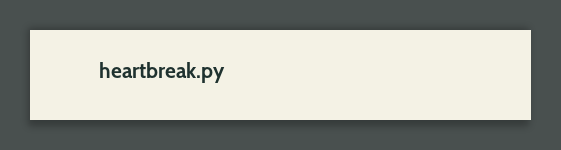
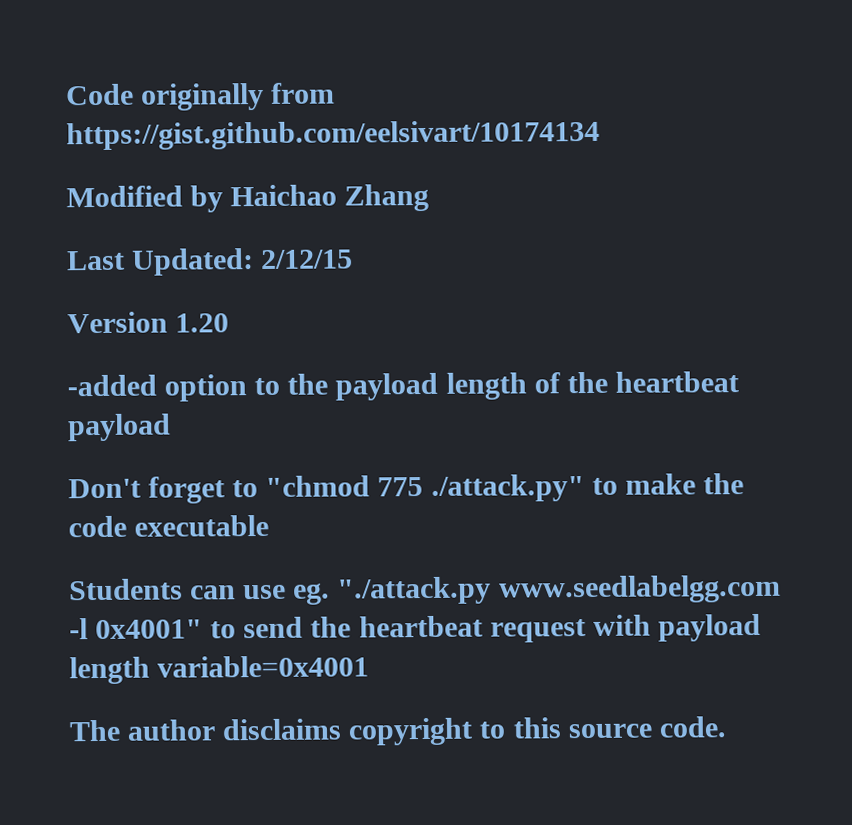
[99,62,225,83] heartbreak.py -> [65,82,336,111] [66,119,600,151] [66,183,430,213] [67,248,354,276] [67,311,230,334] [67,371,739,402] [68,413,171,442] [68,473,744,504] [68,514,270,538] [69,574,781,605] [69,613,761,643] [69,655,370,685] [69,716,726,746] Code originally from https://gist.github.com/eelsivart/10174134 // Modified by Haichao Zhang // Last Updated: 2/12/15 // Version 1.20 // -added option to the payload length of the heartbeat payload // Don't forget to "chmod 775 ./attack.py" to make the code executable // Students can use eg. "./attack.py www.seedlabelgg.com -l 0x4001" to send the heartbeat request with payload length variable=0x4001 // The author disclaims copyright to this source code.

